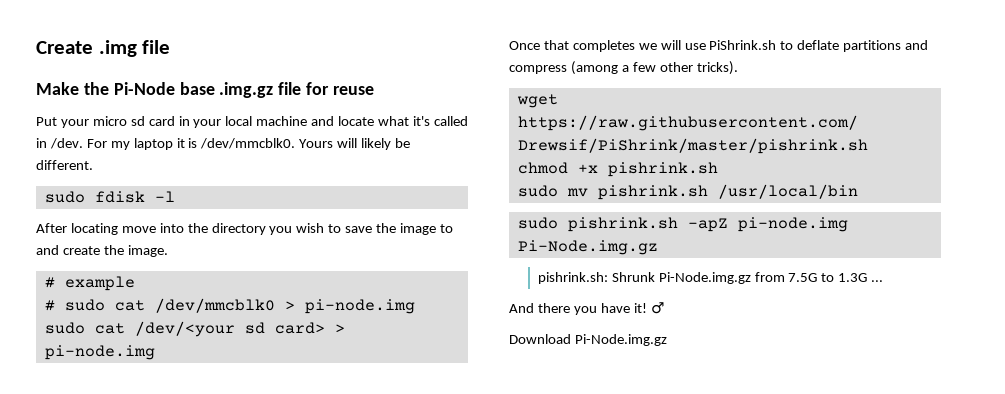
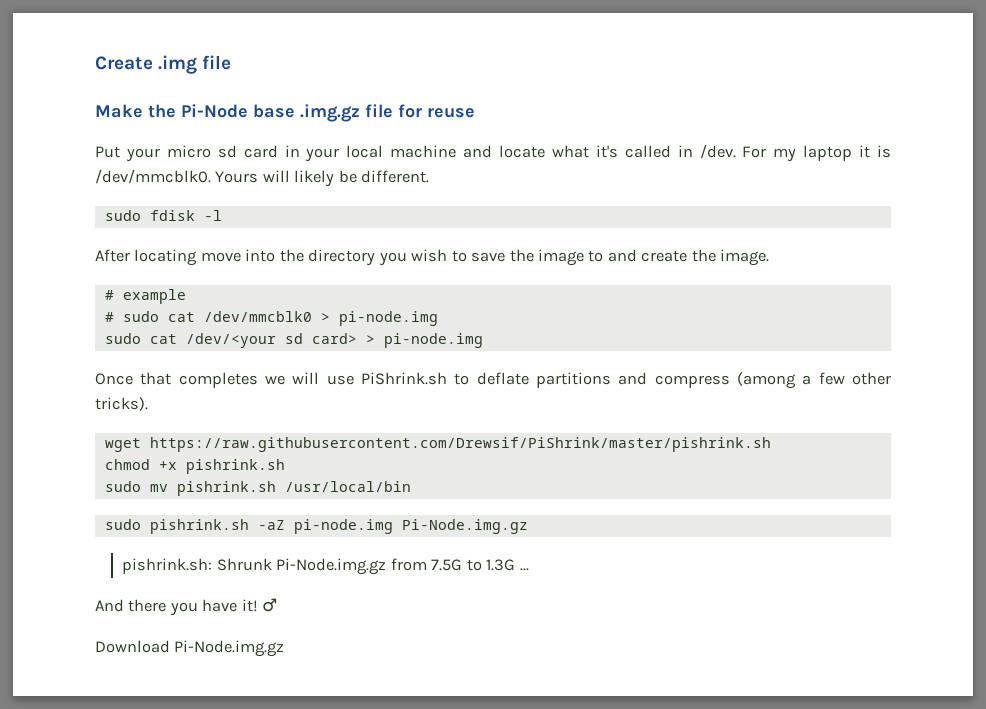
[687,218,728,232] -apZ -> [257,520,285,530] -aZ

